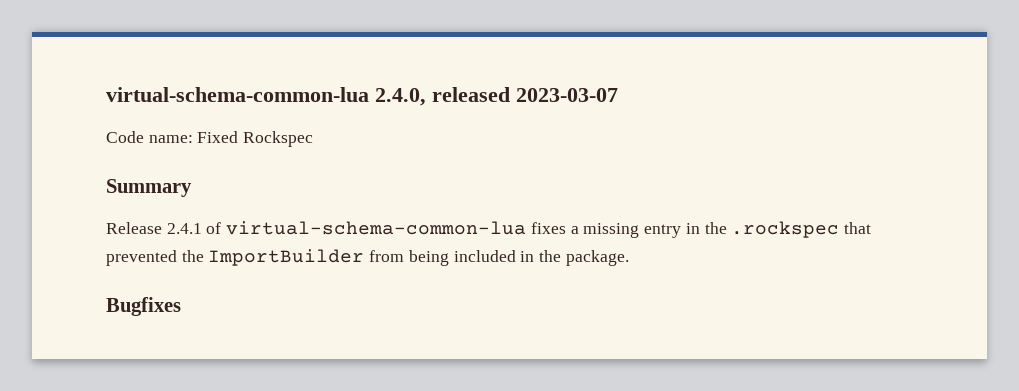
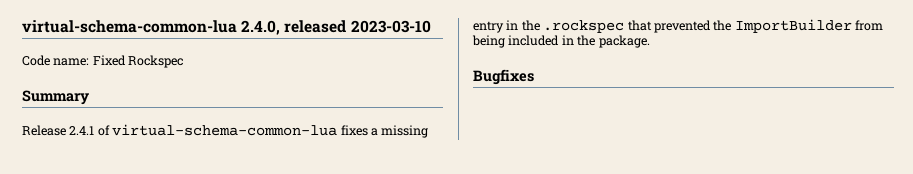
[516,88,618,102] 2023-03-07 -> [350,20,431,33] 2023-03-10

